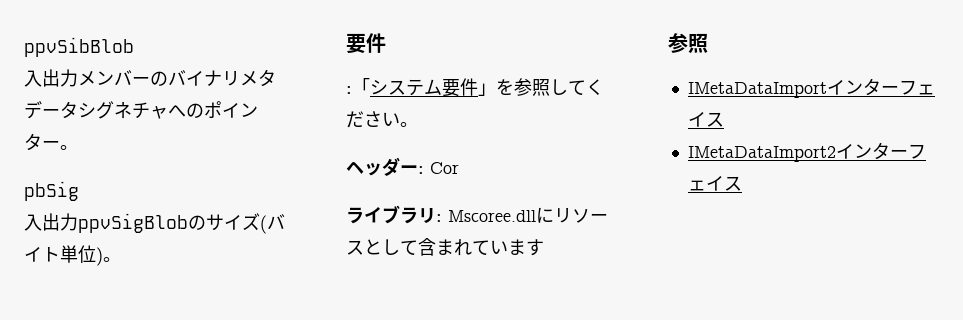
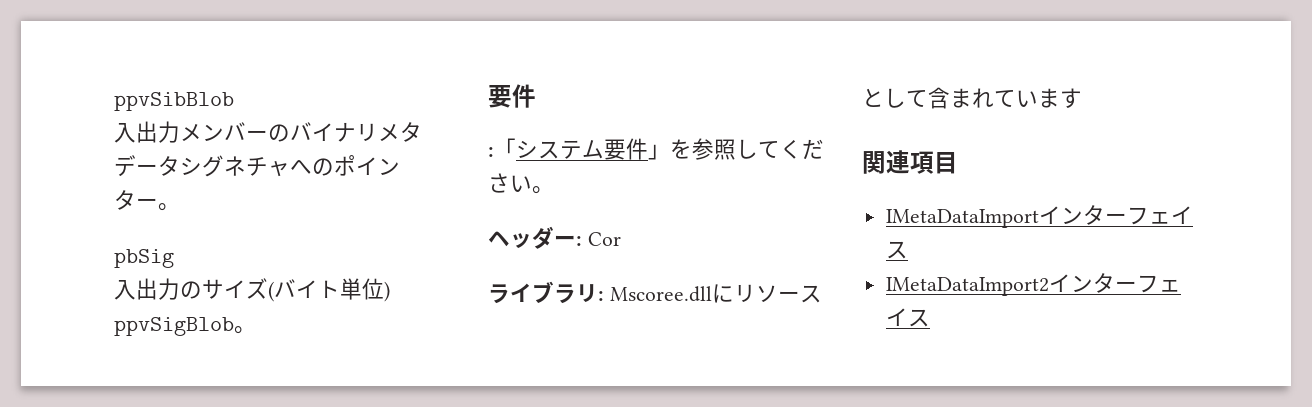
[78,213,188,233] ppvSigBlob -> (180, 289) none
(103, 256) none -> [114,317,234,336] ppvSigBlob
[668,33,708,53] 参照 -> [862,150,958,174] 関連項目

